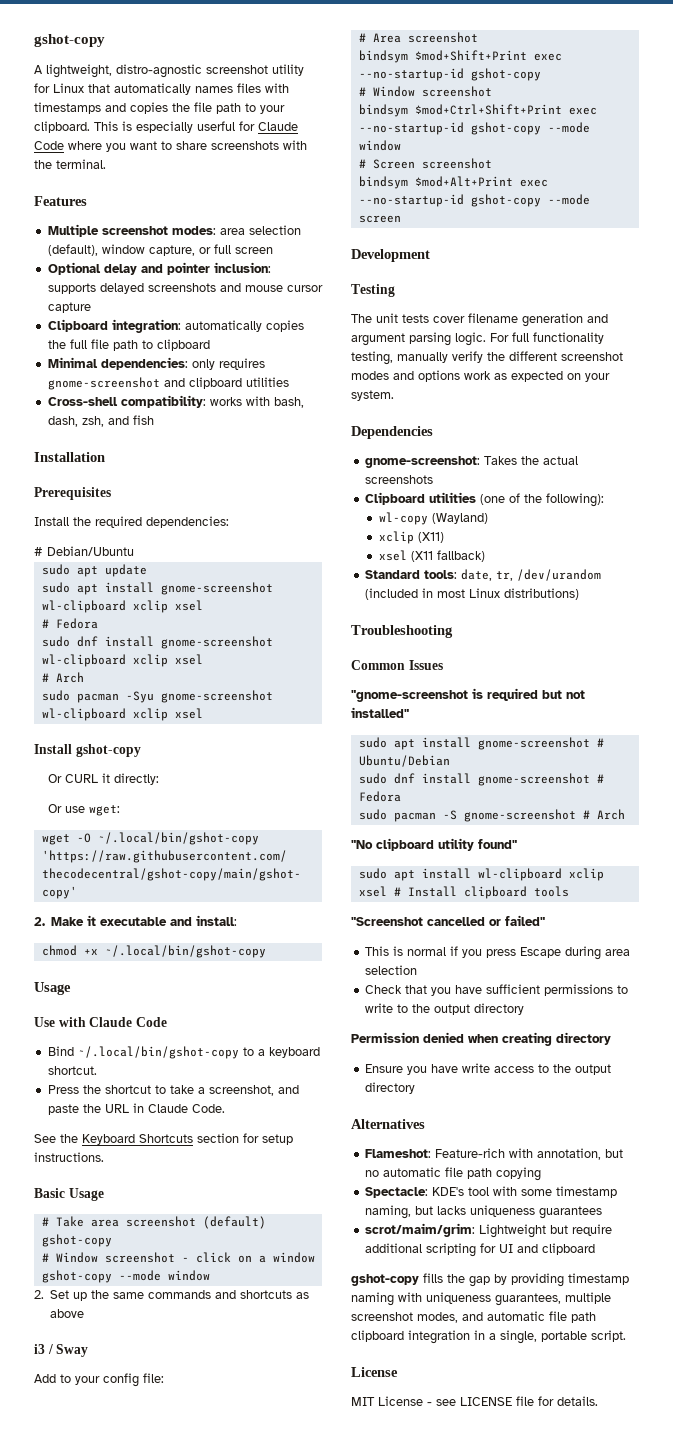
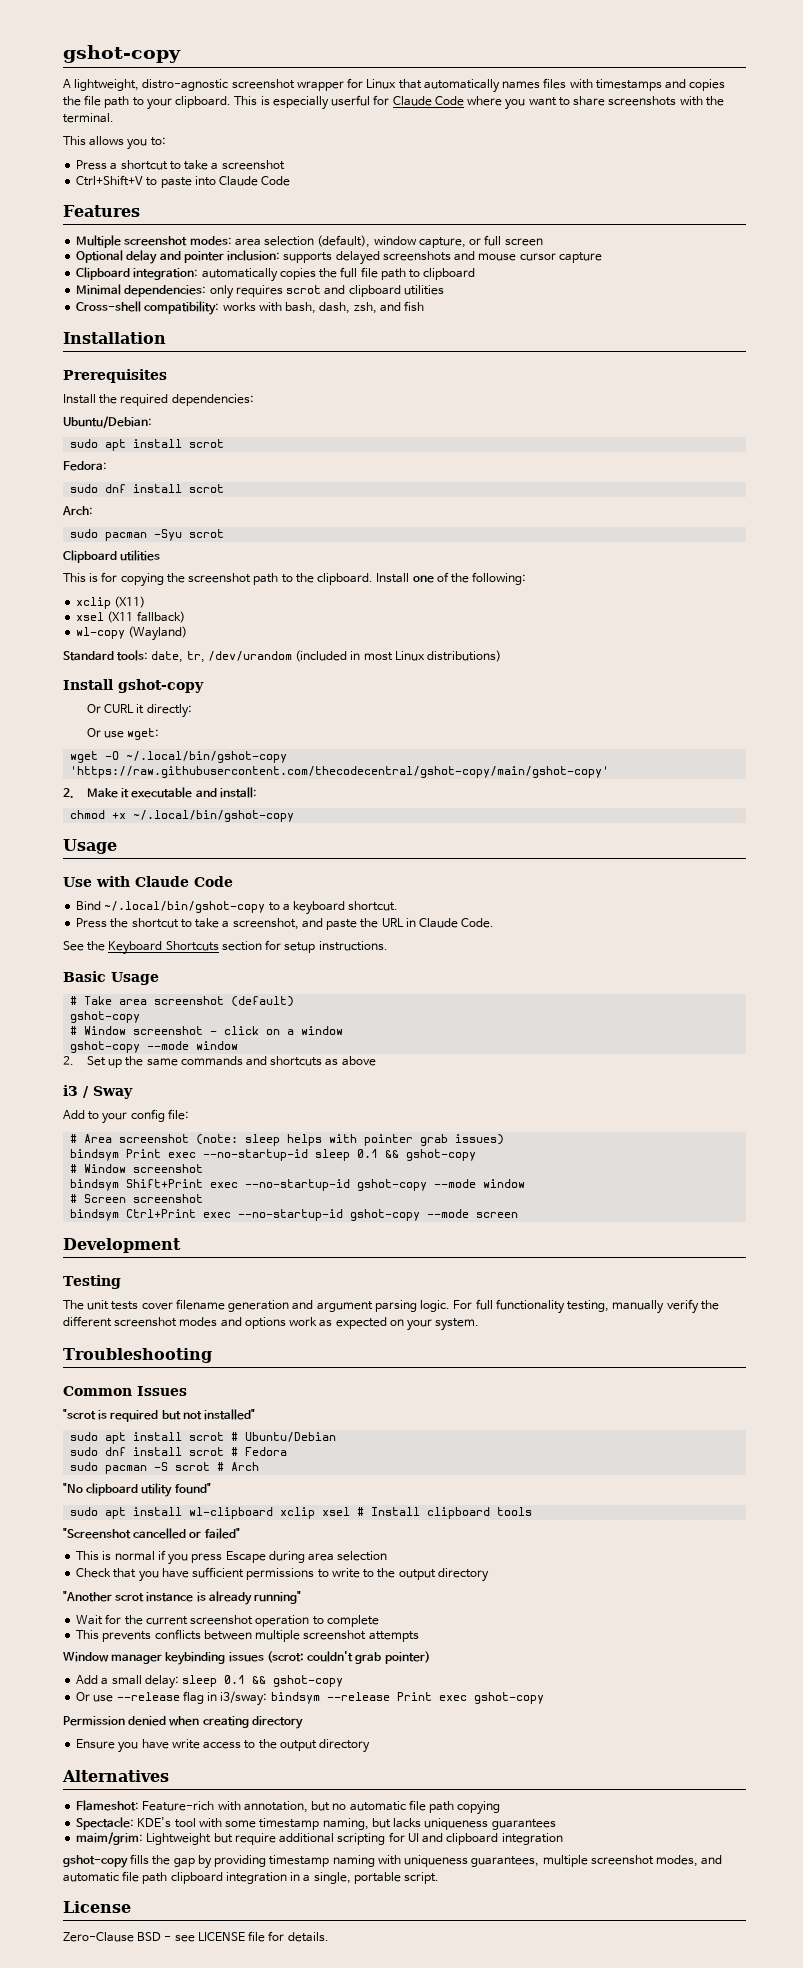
[272,64,304,76] utility -> [296,81,344,91] wrapper
(106, 164) none -> [63,136,166,150] [76,160,285,170] [76,175,291,188] // This allows you to: // Press a shortcut to take a screenshot // Ctrl+Shift+V to paste into Claude Code
[47,377,160,390] gnome-screenshot -> [286,285,322,294] scrot
[34,546,134,556] [41,564,147,577] [41,582,273,595] [41,600,203,613] [41,618,98,629] [41,636,273,649] [41,654,203,667] [41,672,84,683] [41,690,273,703] [41,708,203,721] # Debian/Ubuntu // sudo apt update // sudo apt install gnome-screenshot wl-clipboard xclip xsel // # Fedora // sudo dnf install gnome-screenshot wl-clipboard xclip xsel // # Arch // sudo pacman -Syu gnome-screenshot wl-clipboard xclip xsel -> [63,416,152,428] [70,439,225,451] [63,461,107,471] [70,484,225,493] [62,506,93,516] [70,529,225,541] [63,550,161,563] [63,572,527,587] [76,596,146,609] [76,611,185,623] [76,626,188,641] [63,650,502,663] Ubuntu/Debian: // sudo apt install scrot // Fedora: // sudo dnf install scrot // Arch: // sudo pacman -Syu scrot // Clipboard utilities // This is for copying the screenshot path to the clipboard. Install one of the following: // xclip (X11) // xsel (X11 fallback) // wl-copy (Wayland) // Standard tools: date, tr, /dev/urandom (included in most Linux distributions)
[358,50,562,63] [358,68,464,81] // bindsym $mod+Shift+Print exec --no-startup-id -> [196,1134,505,1146] [70,1149,400,1161] (note: sleep helps with pointer grab issues) // bindsym Print exec --no-startup-id sleep 0.1 &&
[414,104,562,115] $mod+Ctrl+Shift+Print -> [126,1179,204,1188] Shift+Print
[414,176,513,187] $mod+Alt+Print -> [126,1209,197,1218] Ctrl+Print
[351,426,433,439] [364,456,578,468] [364,475,433,484] [364,492,604,507] [378,512,488,525] [378,531,444,544] [378,550,485,562] [364,569,601,581] [364,588,579,600] // Dependencies // gnome-screenshot: Takes the actual screenshots // Clipboard utilities (one of the following): // wl-copy (Wayland) // xclip (X11) // xsel (X11 fallback) // Standard tools: date, tr, /dev/urandom (included in most Linux distributions) -> (480, 1324) none
[351,690,468,702] "gnome-screenshot -> [63,1409,96,1420] "scrot
[477,737,590,750] gnome-screenshot -> [189,1432,225,1441] scrot
[477,773,590,786] gnome-screenshot -> [189,1447,225,1456] scrot
[463,809,576,822] gnome-screenshot -> [175,1462,211,1471] scrot
(524, 1009) none -> [63,1591,302,1605] [76,1614,379,1627] [76,1629,419,1642] [63,1651,430,1665] [76,1675,344,1689] [76,1691,544,1706] // "Another scrot instance is already running" // Wait for the current screenshot operation to complete // This prevents conflicts between multiple screenshot attempts // Window manager keybinding issues (scrot: couldn't grab pointer) // Add a small delay: sleep 0.1 && gshot-copy // Or use --release flag in i3/sway: bindsym --release Print exec gshot-copy
[364,1223,475,1237] scrot/maim/grim: -> [76,1832,144,1845] maim/grim:
(595, 1249) none -> [501,1833,563,1845] integration
[351,1396,423,1406] MIT License -> [63,1932,162,1942] Zero-Clause BSD

